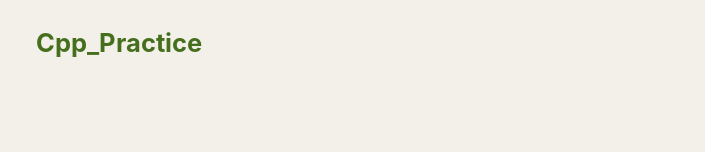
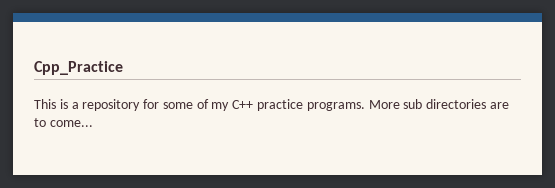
(202, 44) none -> [34,99,509,111] [34,118,93,127] // This is a repository for some of my C++ practice programs. More sub directories are to come...

